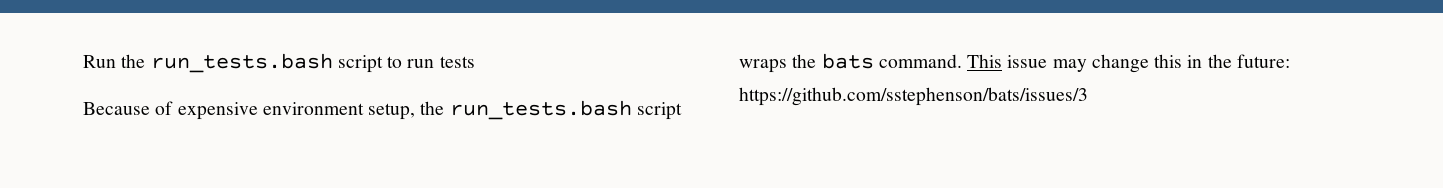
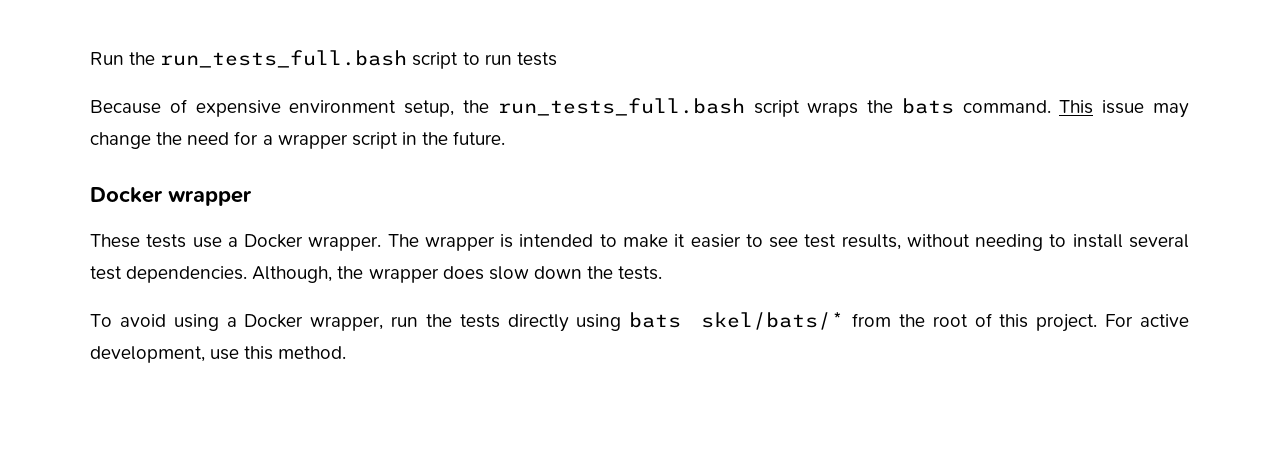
[150,53,333,73] run_tests.bash -> [160,50,408,68] run_tests_full.bash
[449,100,632,120] run_tests.bash -> [497,98,745,116] run_tests_full.bash
[1154,54,1290,68] [739,87,1088,106] this in the future: https://github.com/sstephenson/bats/issues/3 -> [156,131,506,149] [90,187,252,206] [90,234,1189,251] [90,266,663,283] [90,312,1189,332] [90,346,347,363] the need for a wrapper script in the future. // Docker wrapper // These tests use a Docker wrapper. The wrapper is intended to make it easier to see test results, without needing to install several test dependencies. Although, the wrapper does slow down the tests. // To avoid using a Docker wrapper, run the tests directly using bats skel/bats/* from the root of this project. For active development, use this method.

